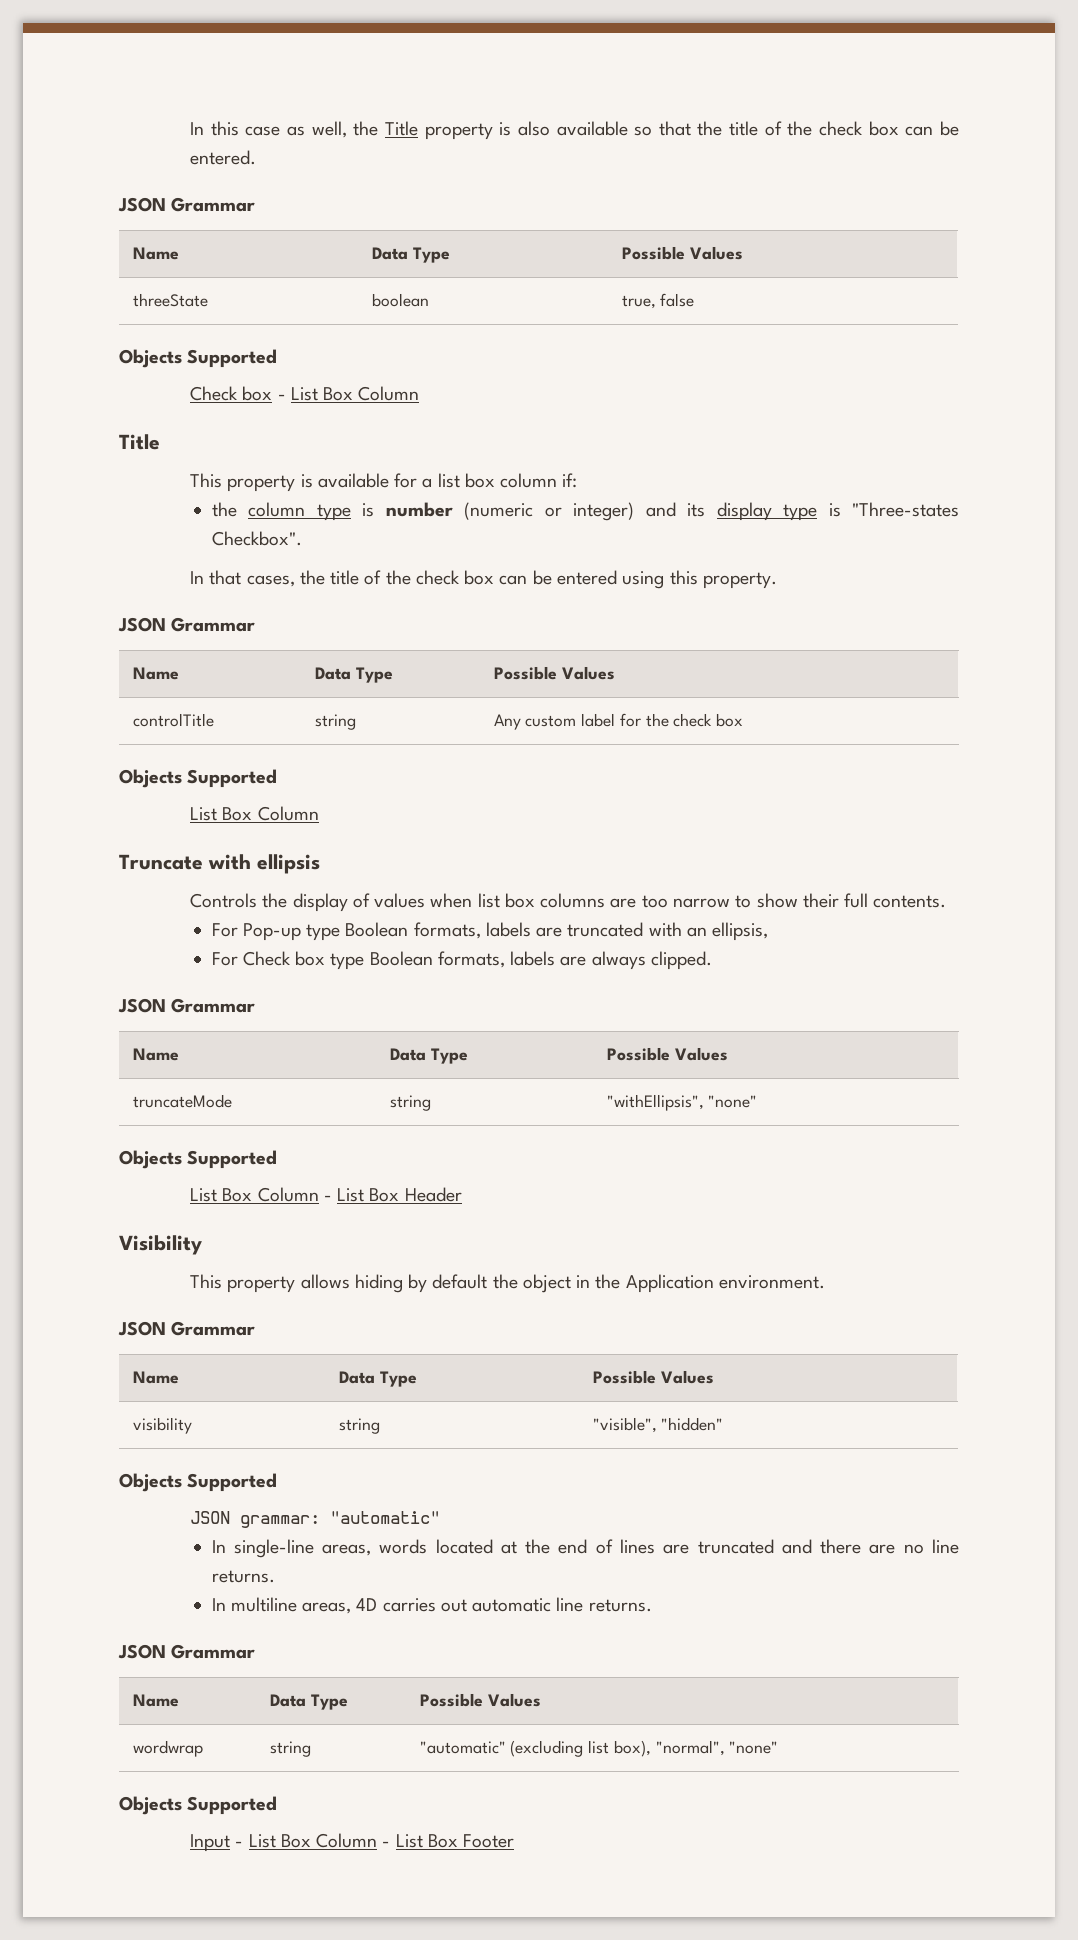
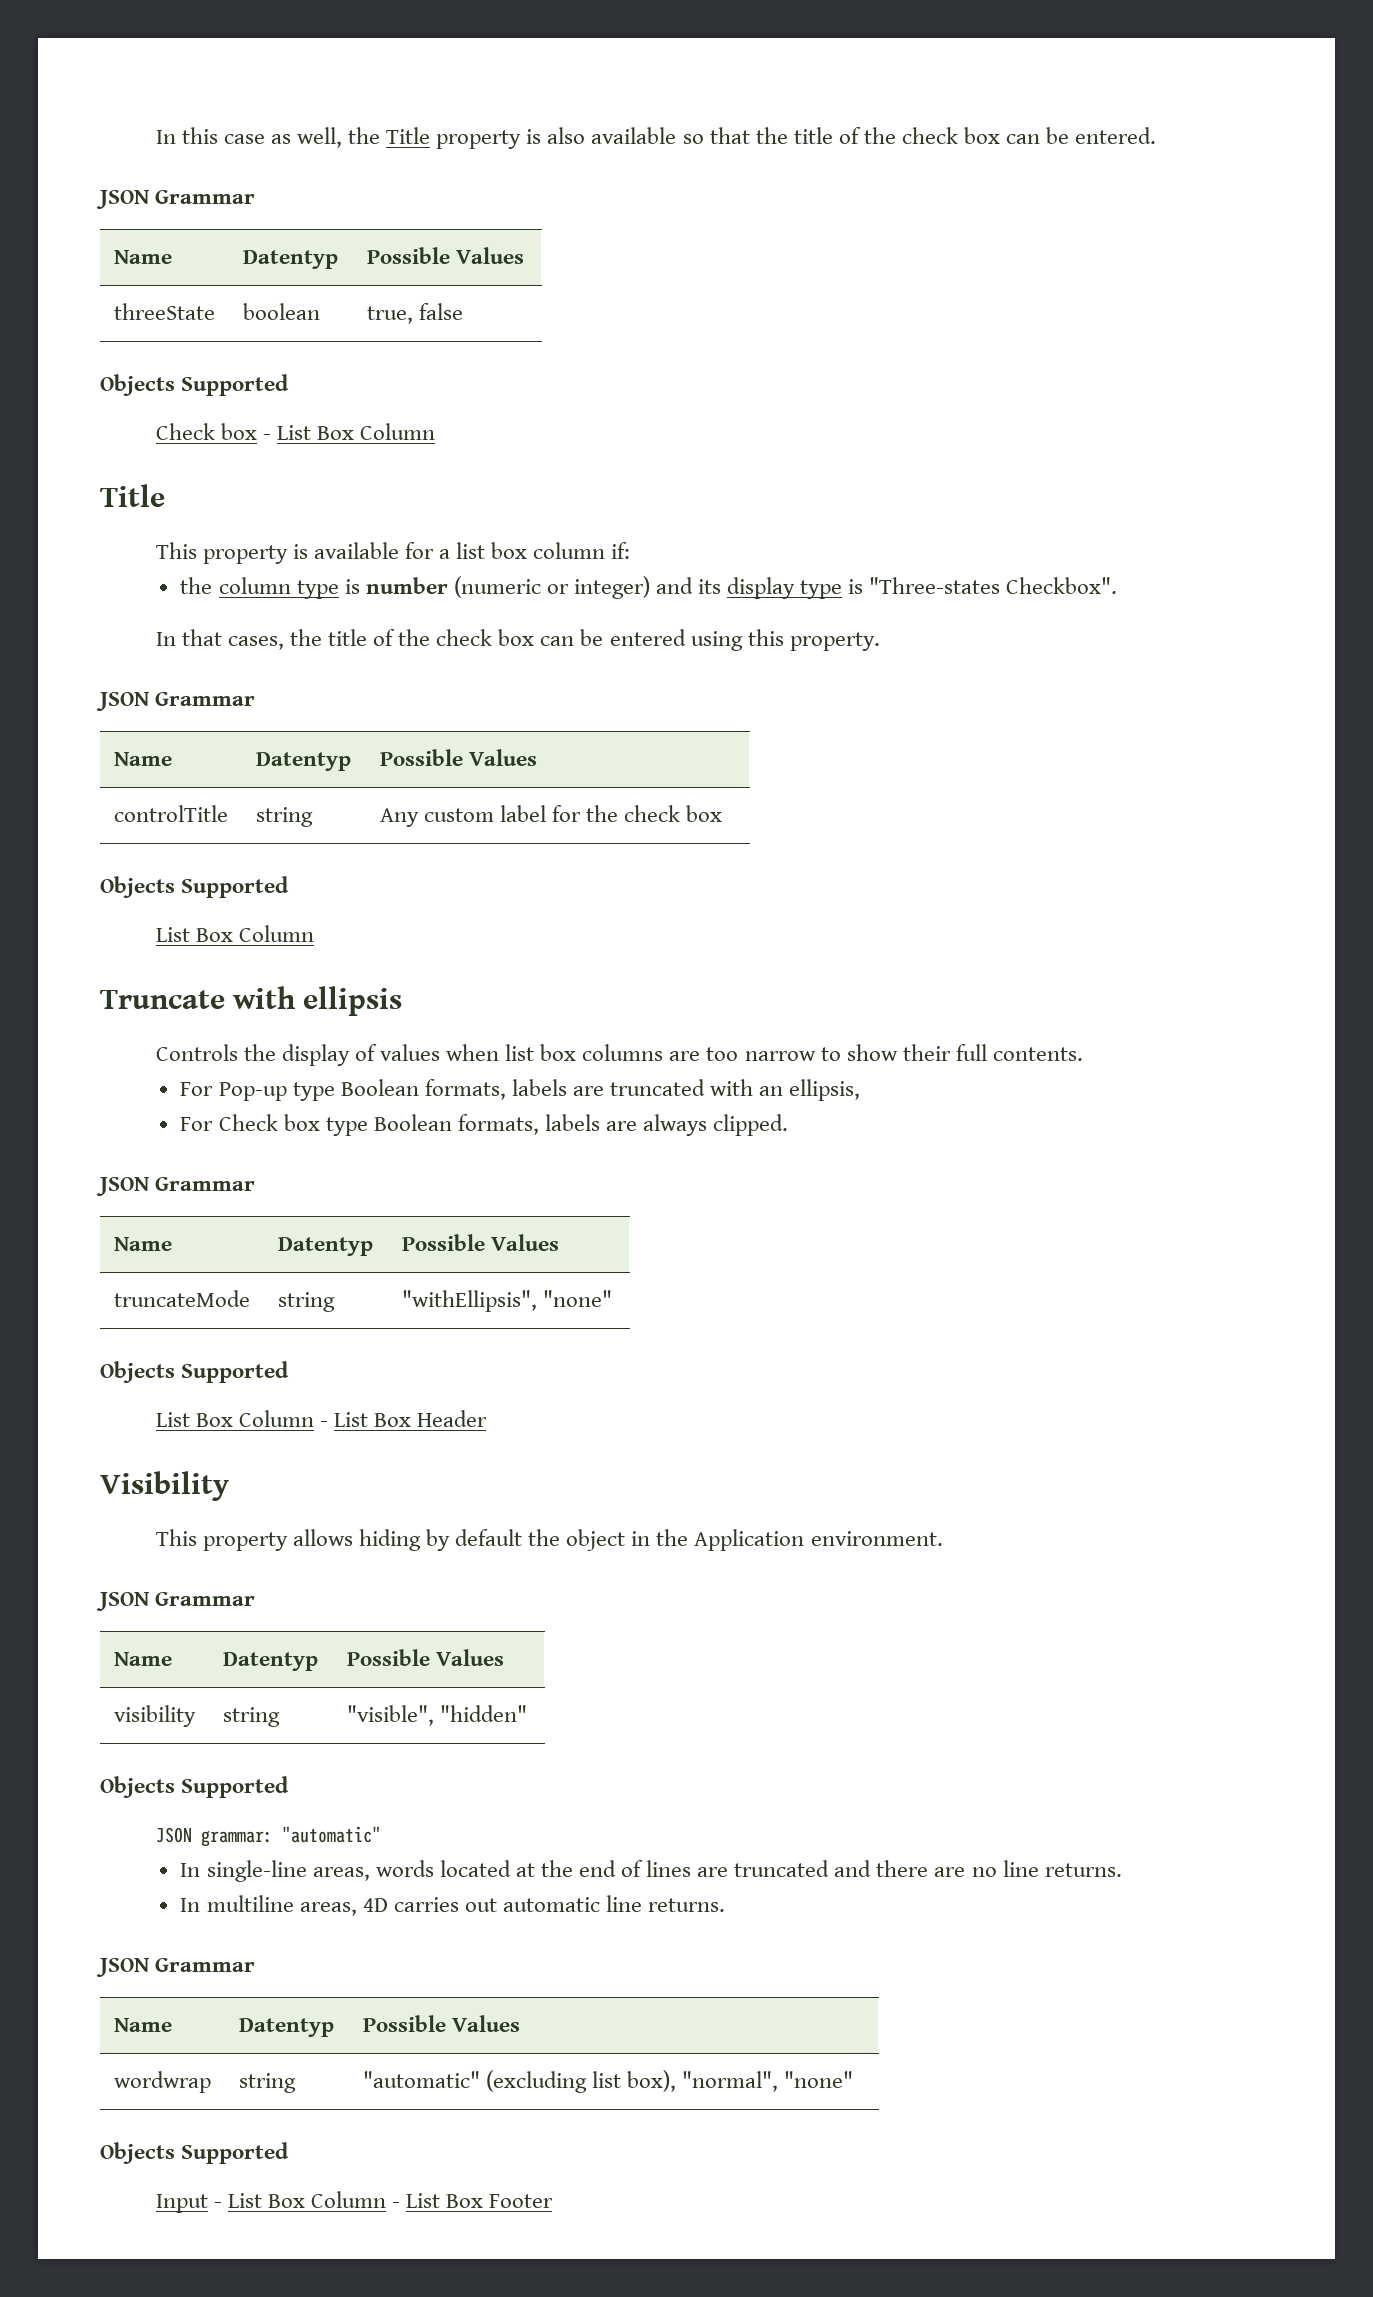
[371,247,450,263] Data Type -> [242,250,338,269] Datentyp
[314,667,393,683] Data Type -> [255,752,351,771] Datentyp
[389,1048,468,1064] Data Type -> [277,1237,373,1256] Datentyp
[338,1371,417,1387] Data Type -> [222,1652,318,1671] Datentyp
[269,1694,348,1710] Data Type -> [238,2018,334,2037] Datentyp

